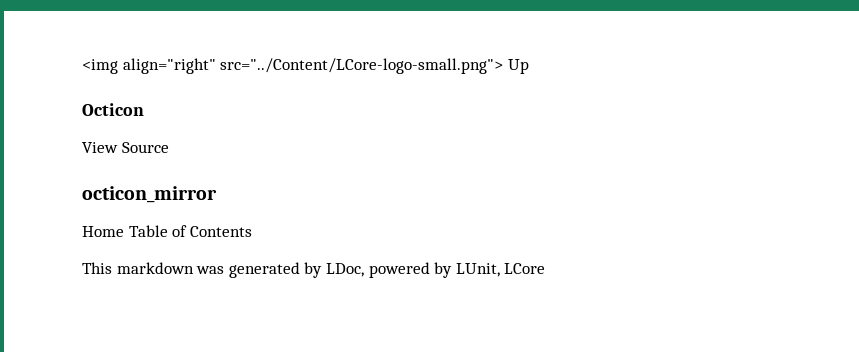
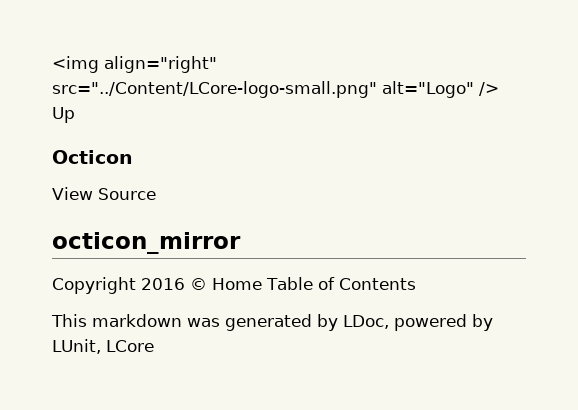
[220,58,504,74] src="../Content/LCore-logo-small.png"> -> [52,81,499,98] src="../Content/LCore-logo-small.png" alt="Logo" />
(217, 194) none -> [52,277,207,294] Copyright 2016 ©

